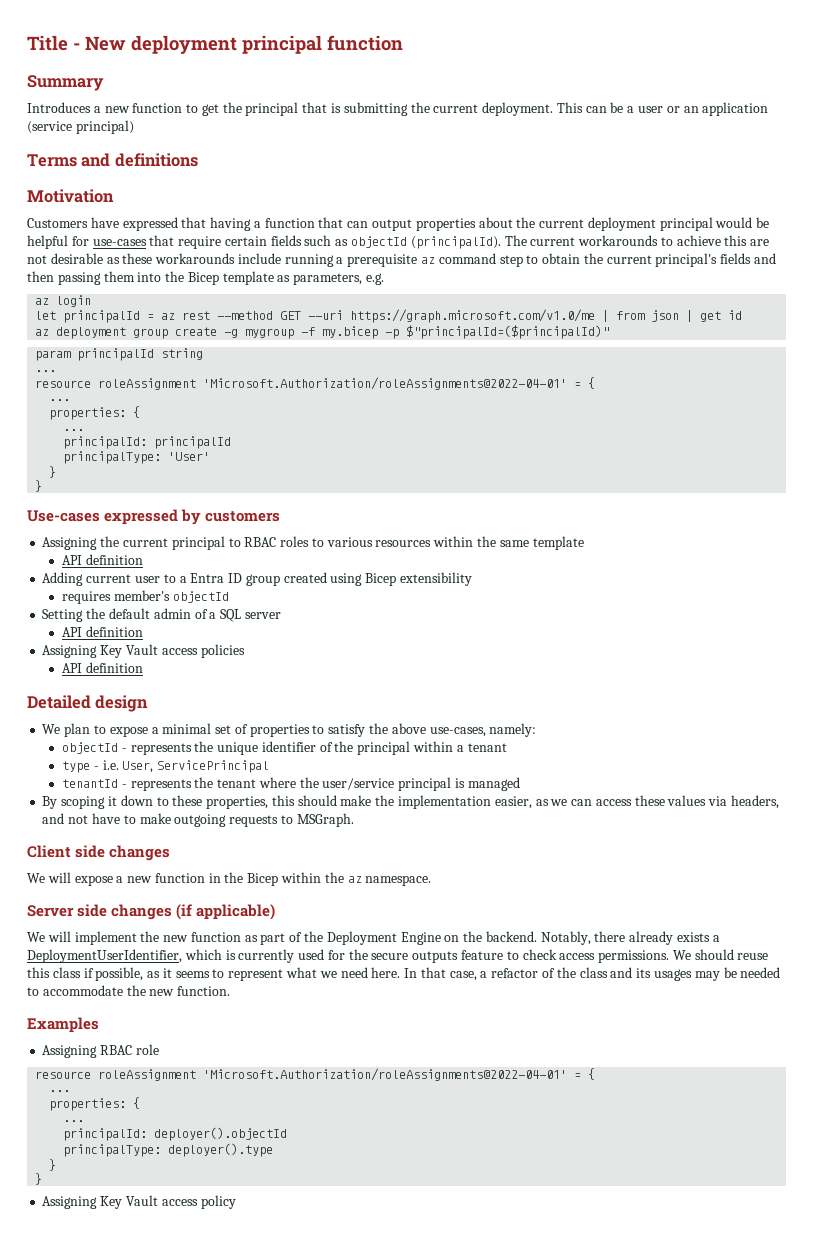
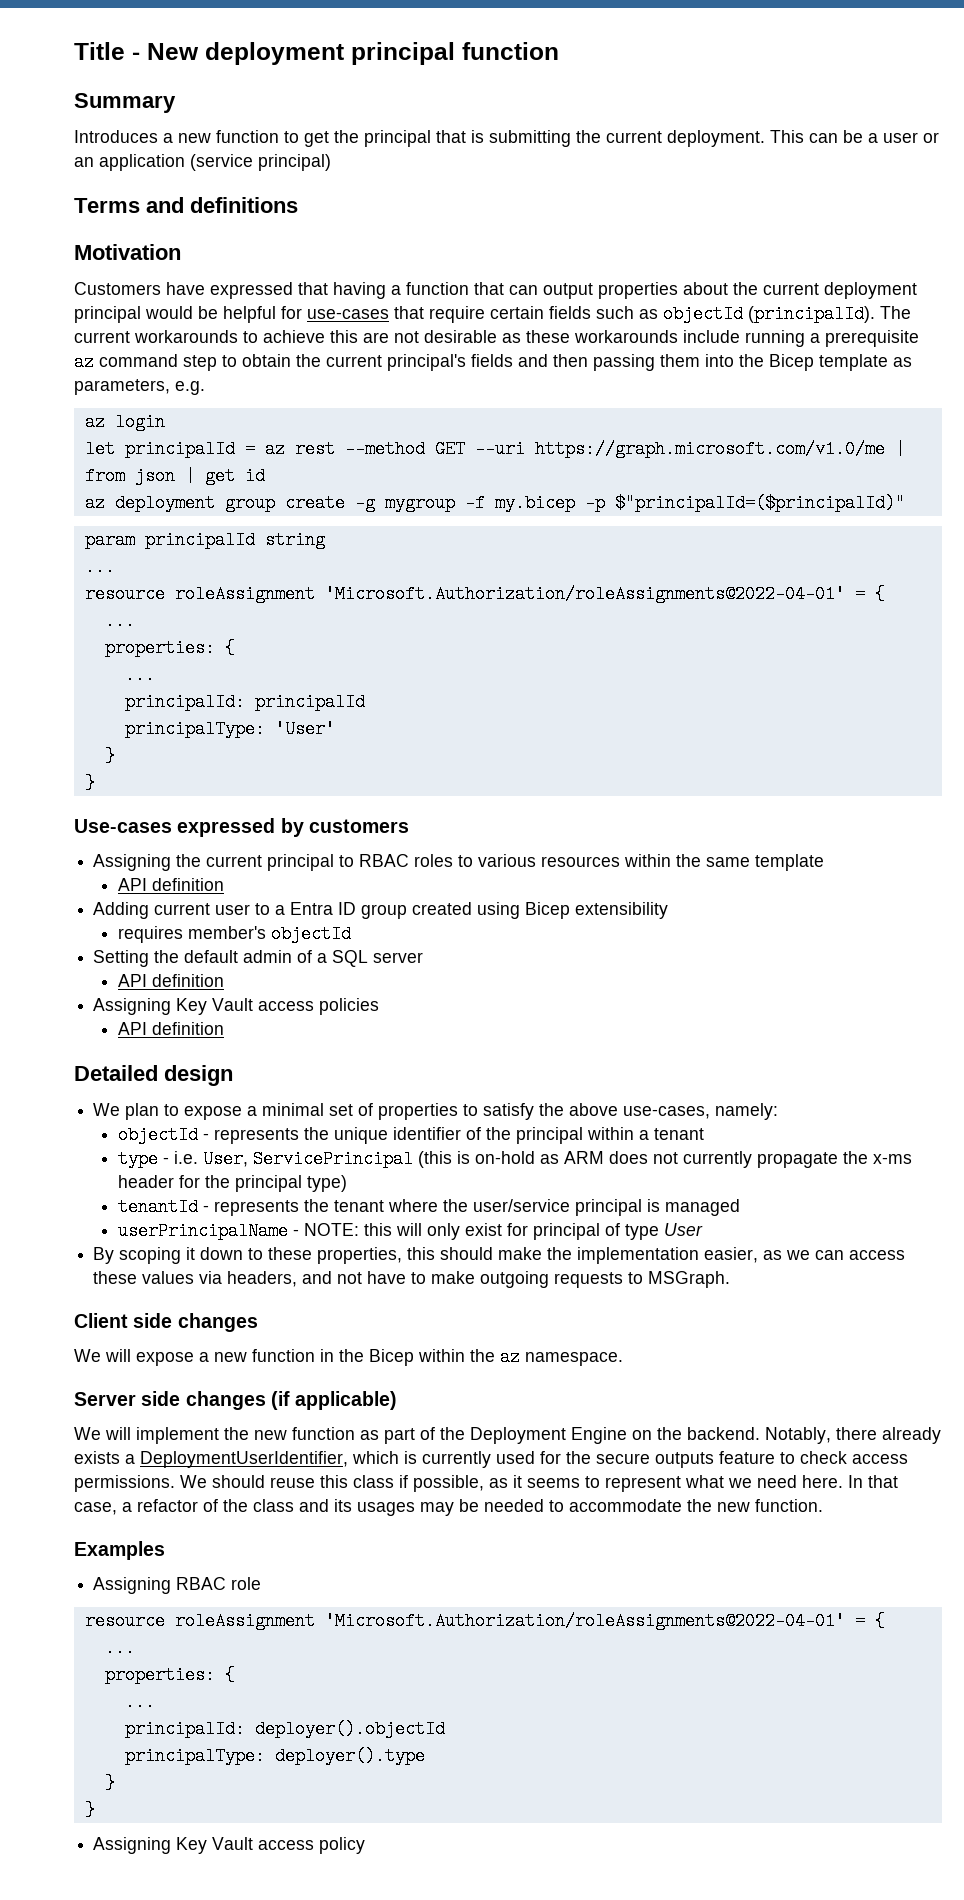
(270, 766) none -> [417,1151,912,1168] [117,1175,347,1192] (this is on-hold as ARM does not currently propagate the x-ms header for the principal type)
(520, 784) none -> [117,1222,703,1240] // userPrincipalName - NOTE: this will only exist for principal of type User

